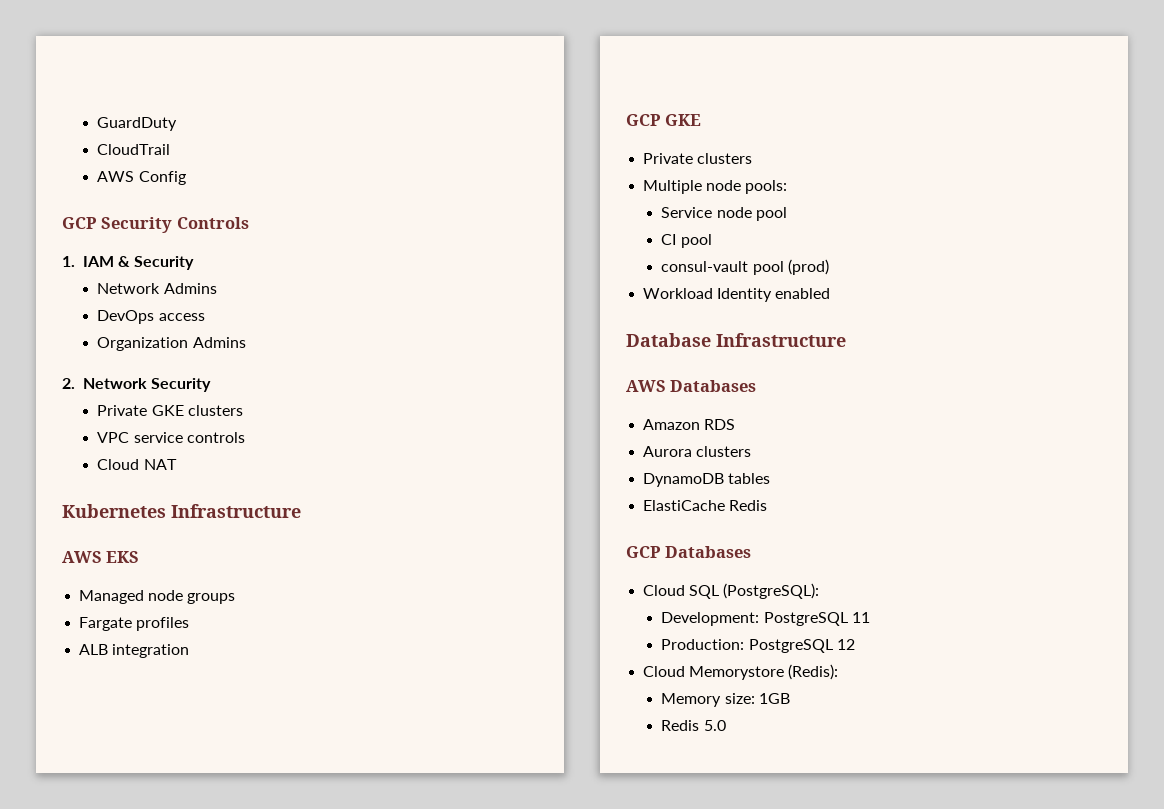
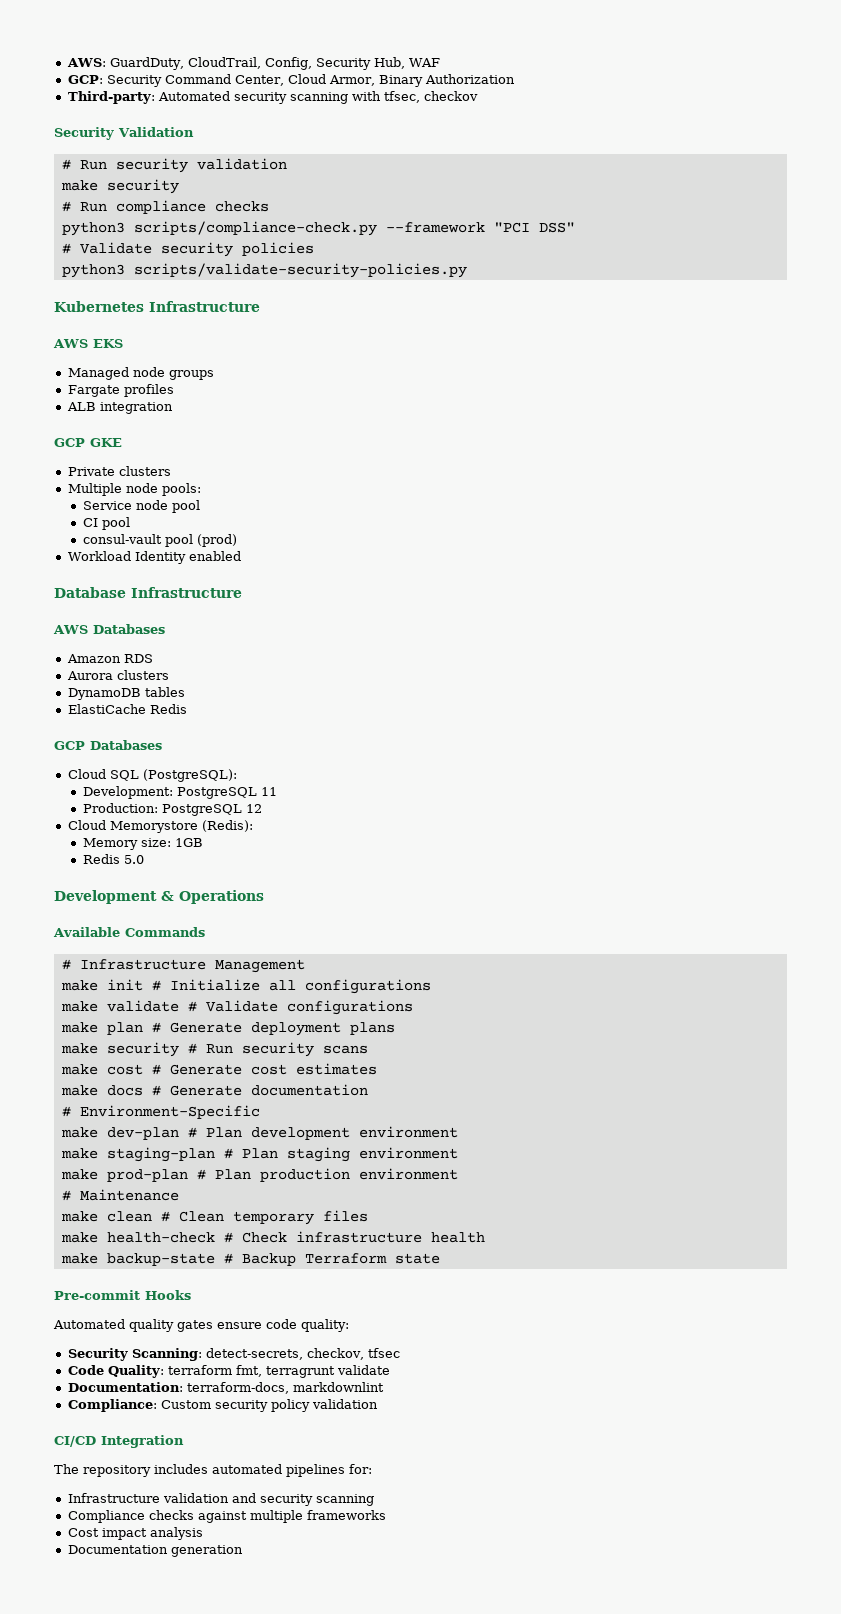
[97,117,178,131] [97,144,171,155] [97,171,186,185] [62,217,249,233] [62,256,195,270] [97,283,217,294] [97,310,205,324] [97,337,246,351] [62,378,211,392] [97,405,243,416] [97,432,245,443] [97,459,177,470] GuardDuty // CloudTrail // AWS Config // GCP Security Controls // 1. IAM & Security // Network Admins // DevOps access // Organization Admins // 2. Network Security // Private GKE clusters // VPC service controls // Cloud NAT -> [66,57,440,70] [67,74,515,87] [67,91,478,104] [54,127,194,140] [61,158,287,173] [60,179,179,194] [61,200,269,214] [61,221,575,236] [61,242,314,257] [61,263,467,278] AWS: GuardDuty, CloudTrail, Config, Security Hub, WAF // GCP: Security Command Center, Cloud Armor, Binary Authorization // Third-party: Automated security scanning with tfsec, checkov // Security Validation // # Run security validation // make security // # Run compliance checks // python3 scripts/compliance-check.py --framework "PCI DSS" // # Validate security policies // python3 scripts/validate-security-policies.py
(726, 725) none -> [54,890,264,904] [53,927,205,937] [61,959,305,973] [60,979,431,994] [60,1000,413,1015] [60,1022,395,1036] [60,1042,368,1057] [60,1063,377,1075] [60,1084,368,1096] [61,1105,260,1119] [60,1126,458,1140] [60,1147,458,1162] [60,1168,458,1182] [61,1189,179,1201] [60,1210,368,1225] [60,1231,485,1243] [60,1253,440,1266] [54,1290,191,1300] [53,1319,349,1332] [67,1348,400,1361] [67,1365,390,1378] [67,1382,384,1394] [67,1399,378,1412] [54,1435,184,1448] [54,1464,372,1477] [67,1493,374,1506] [67,1510,386,1523] [67,1527,203,1540] [67,1545,243,1557] // Development & Operations // Available Commands // # Infrastructure Management // make init # Initialize all configurations // make validate # Validate configurations // make plan # Generate deployment plans // make security # Run security scans // make cost # Generate cost estimates // make docs # Generate documentation // # Environment-Specific // make dev-plan # Plan development environment // make staging-plan # Plan staging environment // make prod-plan # Plan production environment // # Maintenance // make clean # Clean temporary files // make health-check # Check infrastructure health // make backup-state # Backup Terraform state // Pre-commit Hooks // Automated quality gates ensure code quality: // Security Scanning: detect-secrets, checkov, tfsec // Code Quality: terraform fmt, terragrunt validate // Documentation: terraform-docs, markdownlint // Compliance: Custom security policy validation // CI/CD Integration // The repository includes automated pipelines for: // Infrastructure validation and security scanning // Compliance checks against multiple frameworks // Cost impact analysis // Documentation generation

